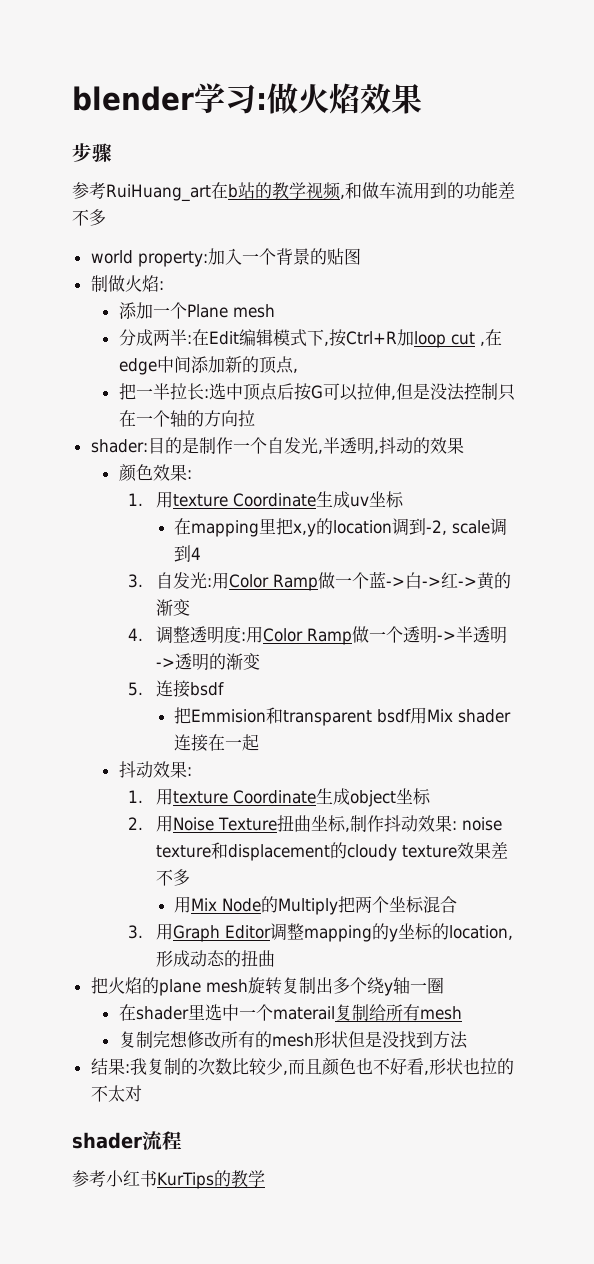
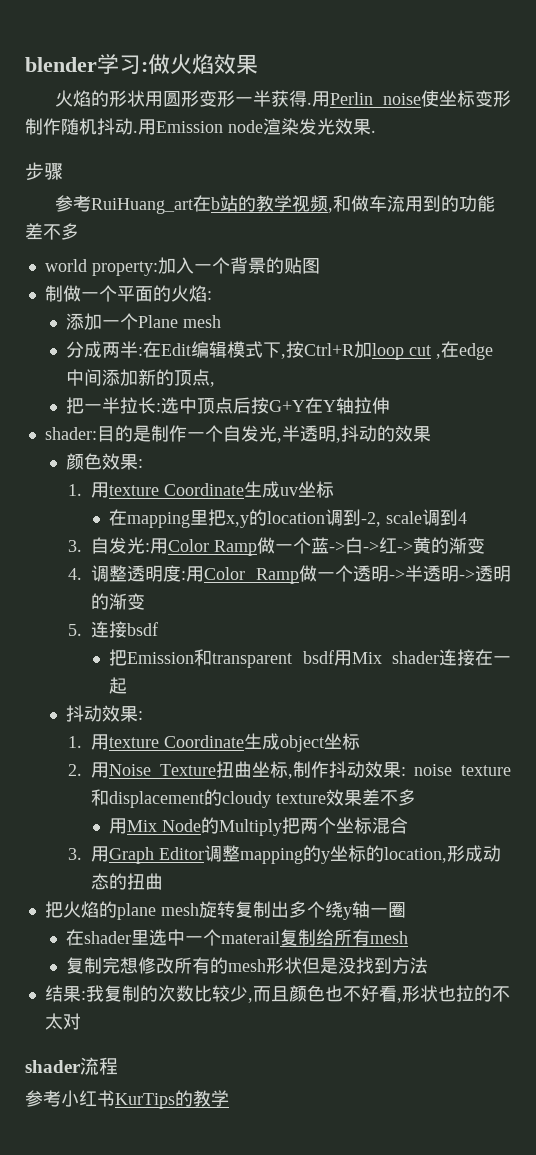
(422, 99) none -> [55,90,511,107] [25,118,376,135] // 火焰的形状用圆形变形一半获得.用Perlin noise使坐标变形制作随机抖动.用Emission node渲染发光效果.
(125, 283) none -> [80,285,171,302] 一个平面的
[310,383,515,401] [118,410,255,427] G可以拉伸,但是没法控制只在一个轴的方向拉 -> [269,397,391,414] G+Y在Y轴拉伸
[191,709,267,723] Emmision -> [127,652,195,664] Emission

